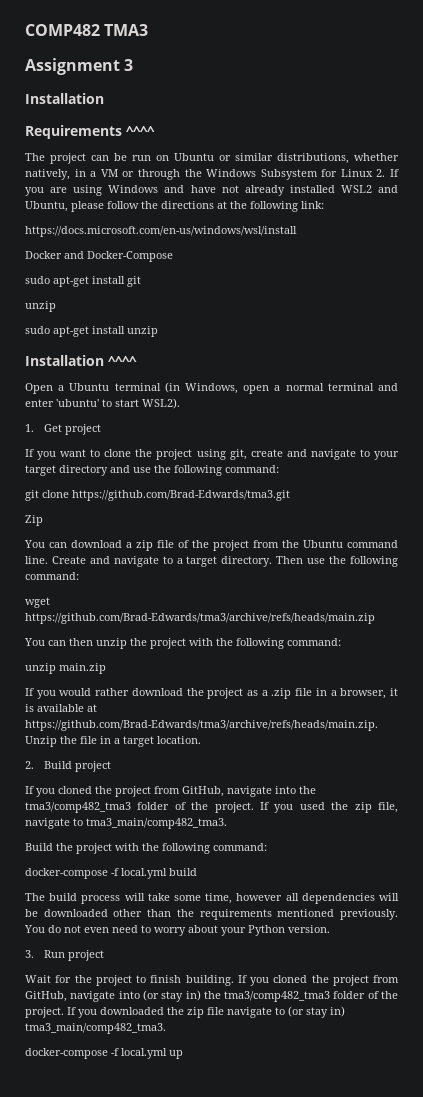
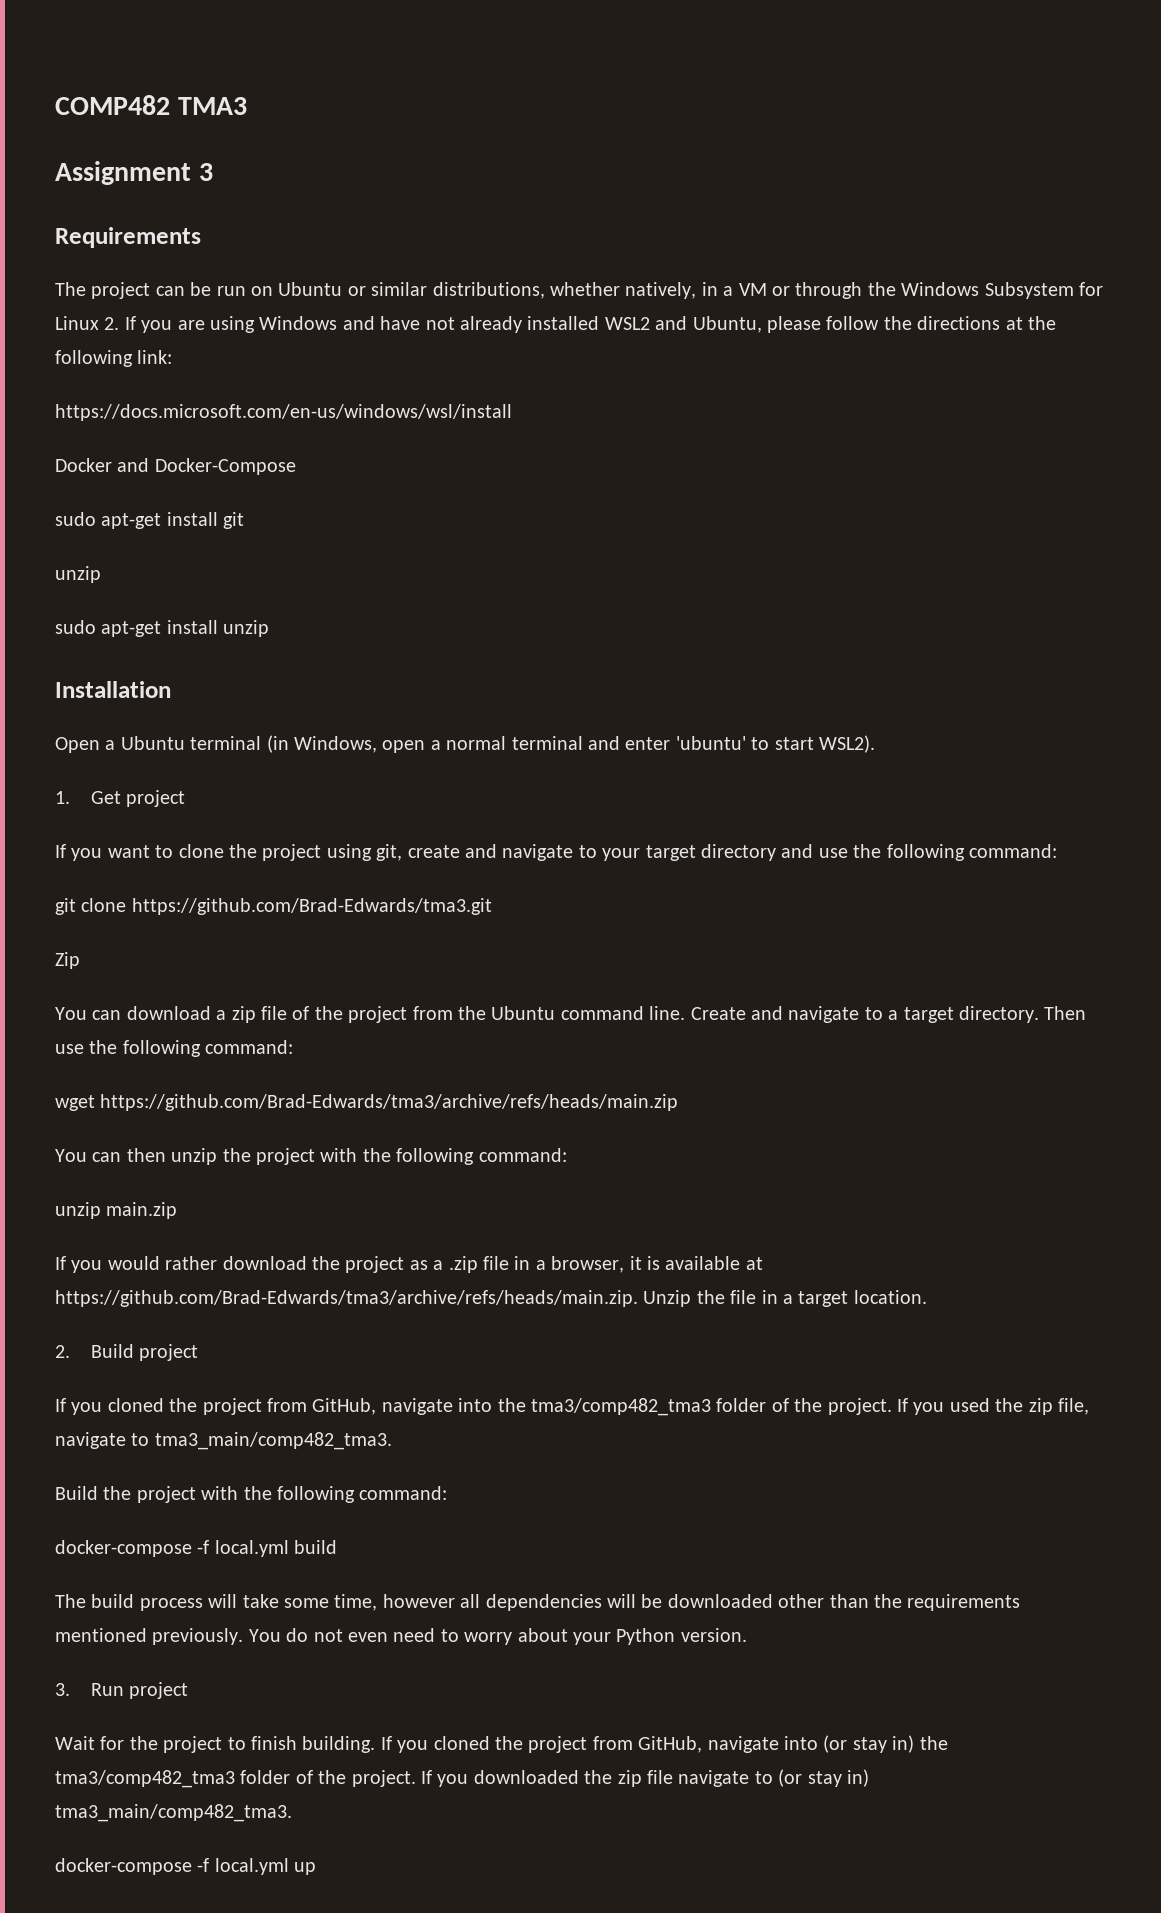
[25,93,104,104] // Installation -> (213, 172) none
[126,126,155,136] ^^^^ -> (201, 237) none
[108,356,137,366] ^^^^ -> (171, 689) none

